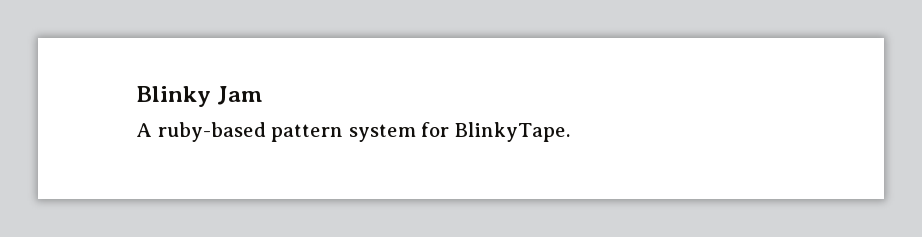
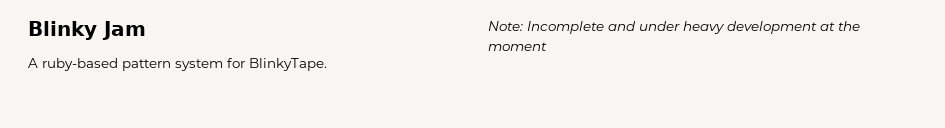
(570, 132) none -> [488,21,860,34] [488,42,547,51] // Note: Incomplete and under heavy development at the moment

